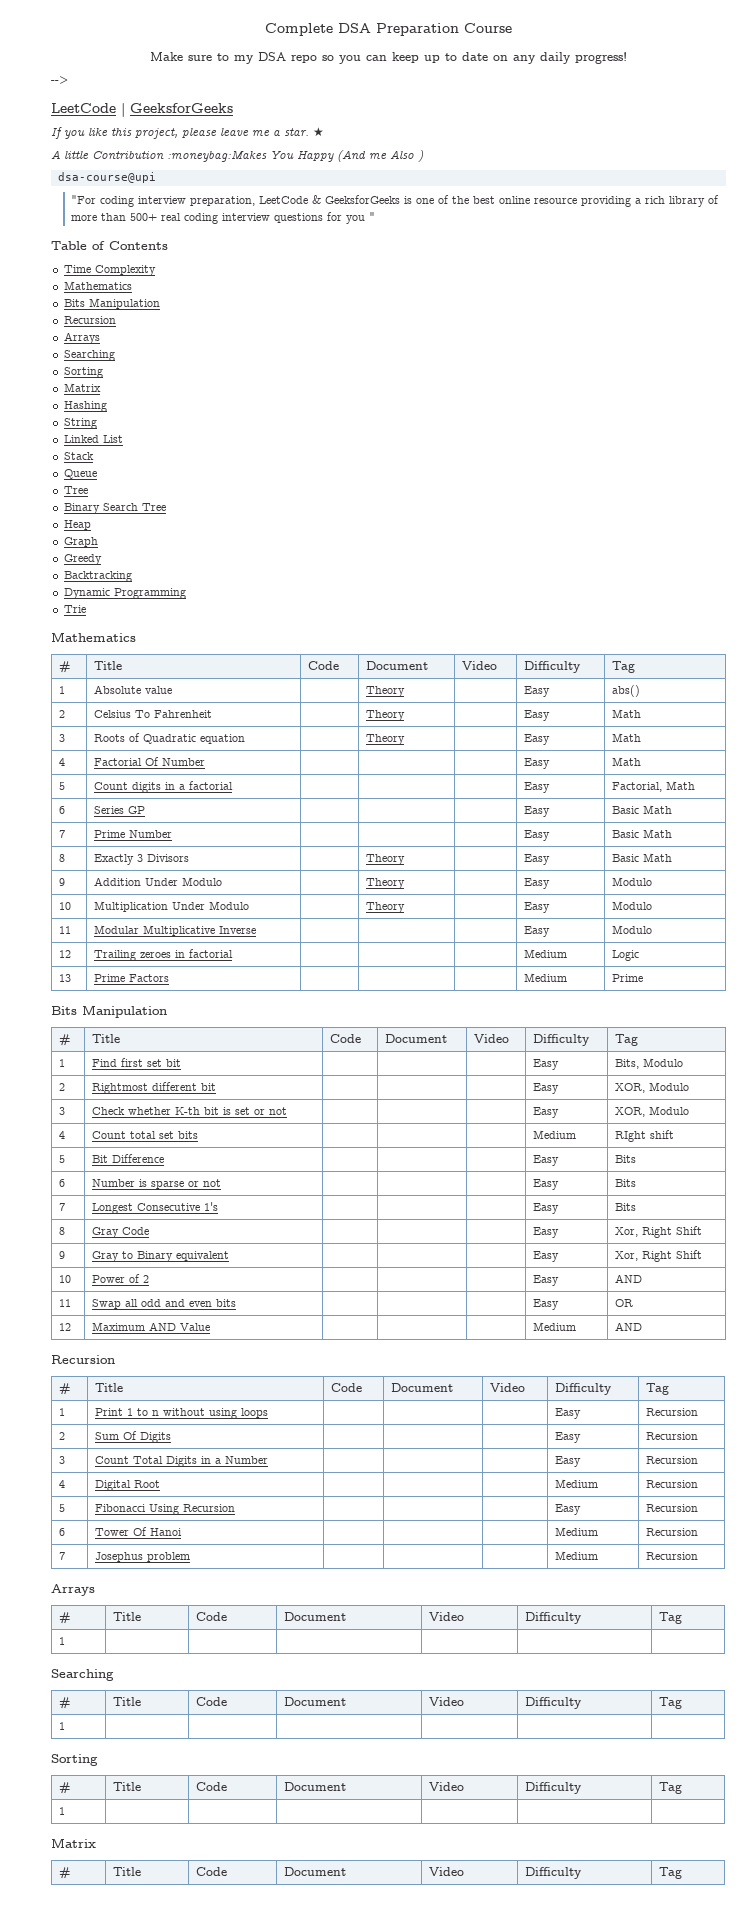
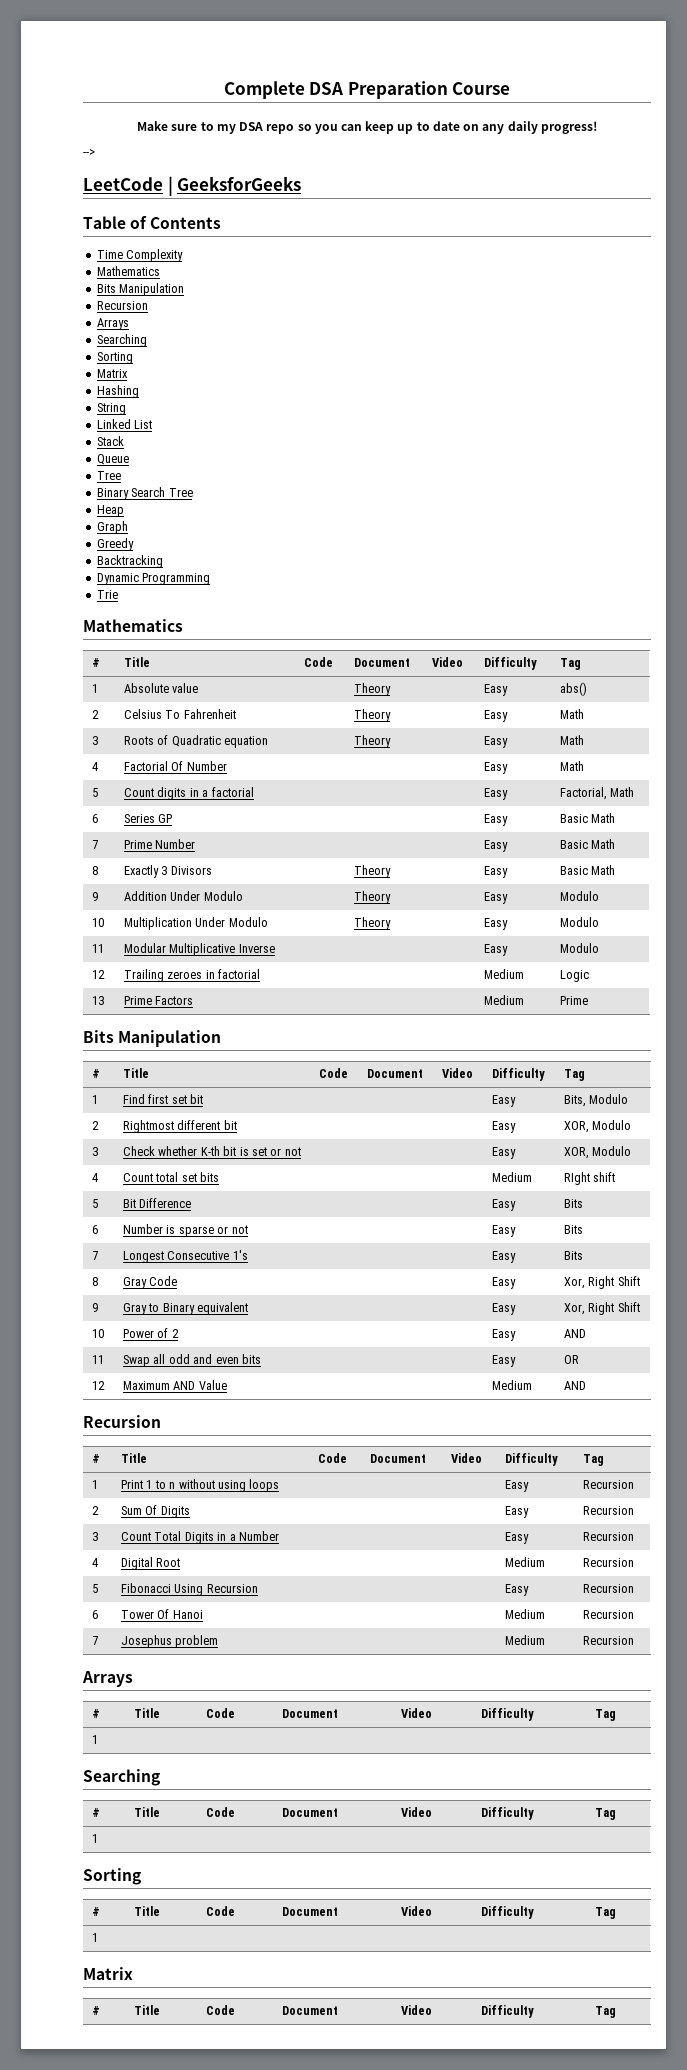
[51,127,324,139] [51,150,424,162] [57,172,156,183] [70,195,719,207] [70,212,375,224] // If you like this project, please leave me a star. ★ // A little Contribution :moneybag:Makes You Happy (And me Also ) // dsa-course@upi // "For coding interview preparation, LeetCode & GeeksforGeeks is one of the best online resource providing a rich library of more than 500+ real coding interview questions for you " -> (302, 183) none

